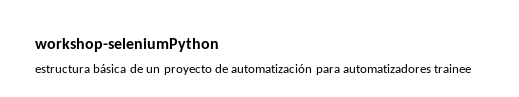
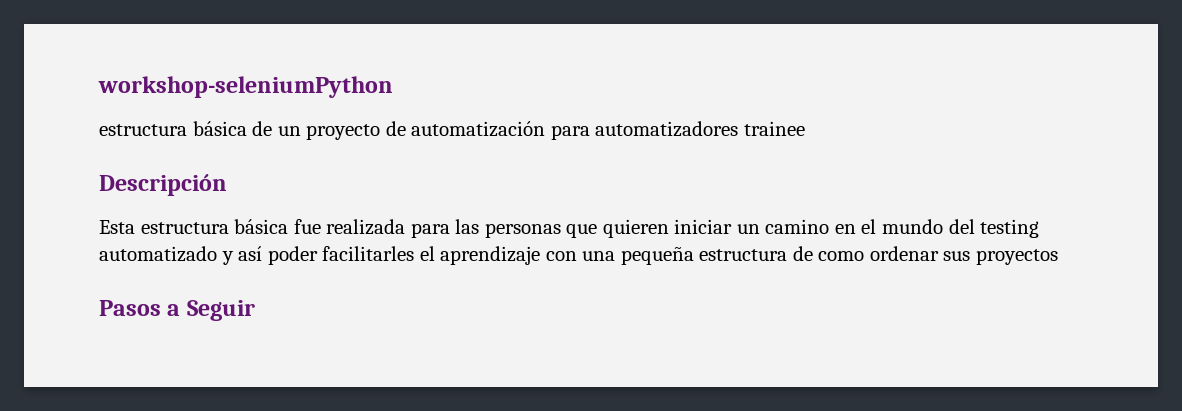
(472, 68) none -> [99,174,227,196] [99,219,1040,238] [99,246,1059,265] [99,300,255,321] // Descripción // Esta estructura básica fue realizada para las personas que quieren iniciar un camino en el mundo del testing automatizado y así poder facilitarles el aprendizaje con una pequeña estructura de como ordenar sus proyectos // Pasos a Seguir

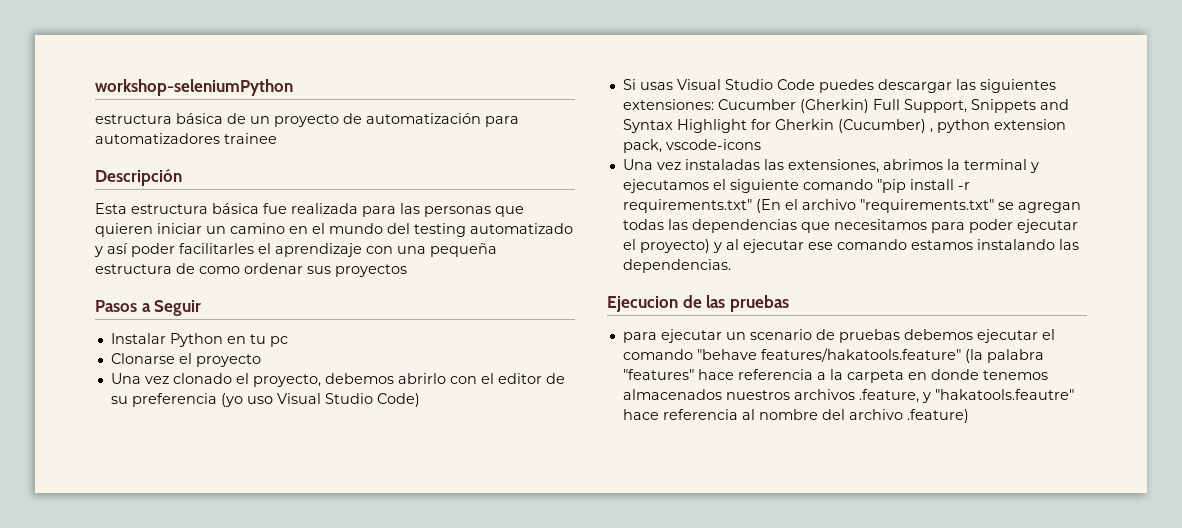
(255, 310) none -> [110,333,288,347] [110,353,261,367] [110,373,565,387] [110,393,420,407] [622,79,1056,93] [622,99,1069,113] [622,119,1066,133] [622,139,761,153] [622,159,1039,173] [622,179,970,193] [622,199,1081,213] [622,219,1078,233] [622,239,1079,253] [622,259,731,273] [607,295,789,312] [622,329,1055,343] [622,348,1044,363] [622,369,1048,383] [622,389,1074,403] [622,409,969,423] // Instalar Python en tu pc // Clonarse el proyecto // Una vez clonado el proyecto, debemos abrirlo con el editor de su preferencia (yo uso Visual Studio Code) // Si usas Visual Studio Code puedes descargar las siguientes extensiones: Cucumber (Gherkin) Full Support, Snippets and Syntax Highlight for Gherkin (Cucumber) , python extension pack, vscode-icons // Una vez instaladas las extensiones, abrimos la terminal y ejecutamos el siguiente comando "pip install -r requirements.txt" (En el archivo "requirements.txt" se agregan todas las dependencias que necesitamos para poder ejecutar el proyecto) y al ejecutar ese comando estamos instalando las dependencias. // Ejecucion de las pruebas // para ejecutar un scenario de pruebas debemos ejecutar el comando "behave features/hakatools.feature" (la palabra "features" hace referencia a la carpeta en donde tenemos almacenados nuestros archivos .feature, y "hakatools.feautre" hace referencia al nombre del archivo .feature)

